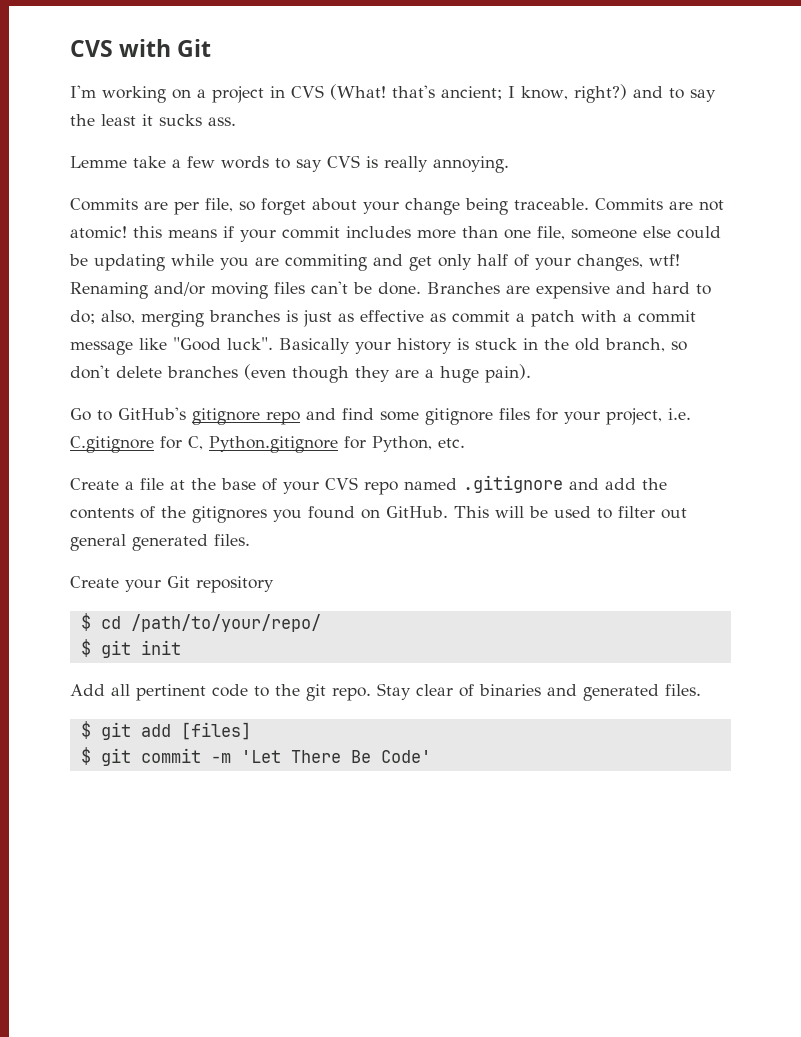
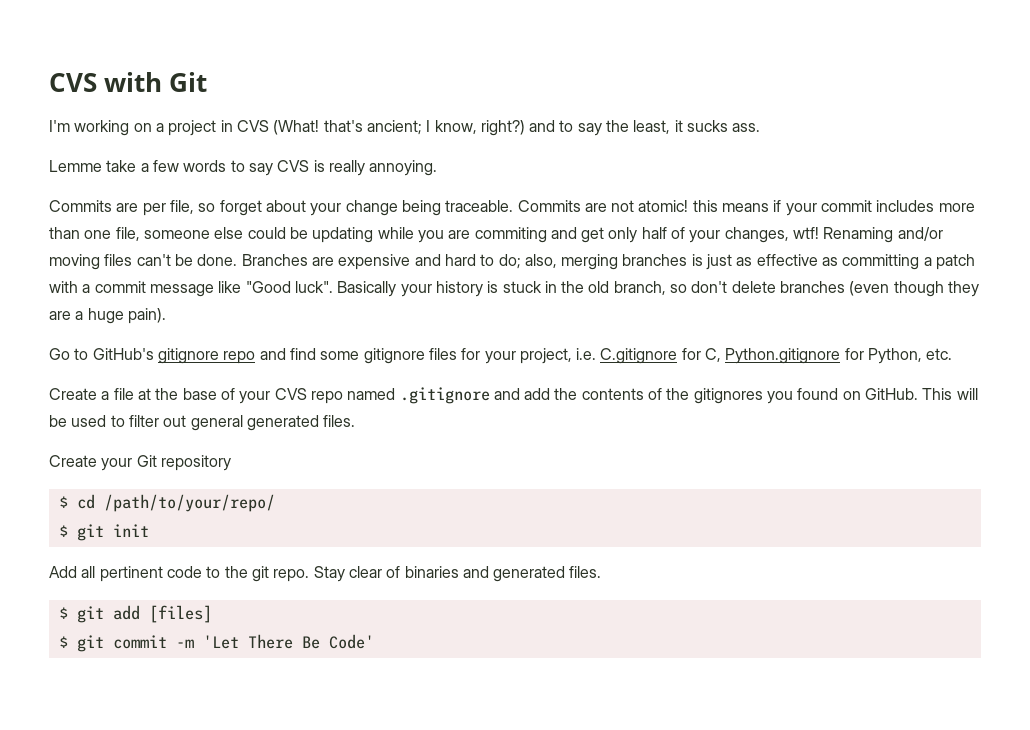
[101,114,136,126] least -> [633,120,671,134] least,
[452,310,510,323] commit -> [842,254,920,270] committing

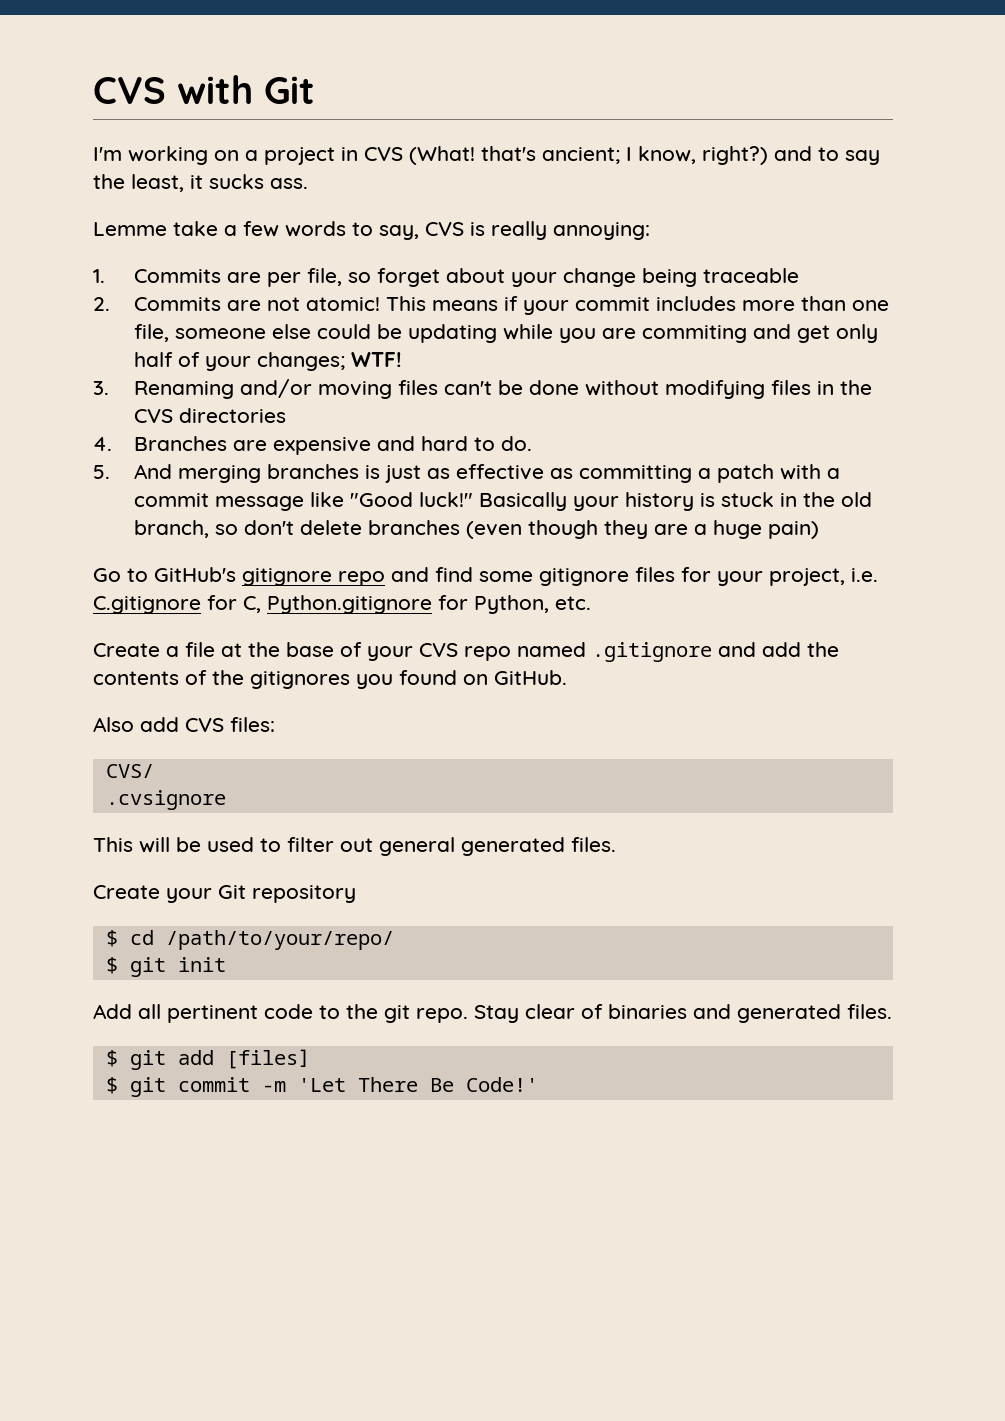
[248,163,273,176] say -> [379,225,419,240] say,
[369,160,438,176] annoying. // -> [553,222,650,240] [93,269,105,283] annoying: // 1.
[445,200,514,212] traceable. -> [702,268,799,283] [93,297,110,311] traceable // 2.
[692,200,718,212] this -> [385,296,426,311] This
[724,227,820,243] changes, wtf! -> [256,352,402,371] [93,381,109,395] changes; WTF! // 3.
[197,254,238,266] done. -> [528,380,872,399] [133,408,286,423] [93,437,112,451] done without modifying files in the CVS directories // 4.
[498,254,557,269] do; also, -> [500,436,532,451] [93,464,172,479] do. // 5. And
[294,281,333,293] luck". -> [418,492,473,507] luck!"
[127,308,166,324] pain). -> [767,521,819,539] pain)
(919, 394) none -> [93,717,275,732] [105,764,154,778] [105,790,226,810] // Also add CVS files: // CVS/ // .cvsignore //
[328,634,374,649] Code' -> [465,1077,538,1092] Code!'

